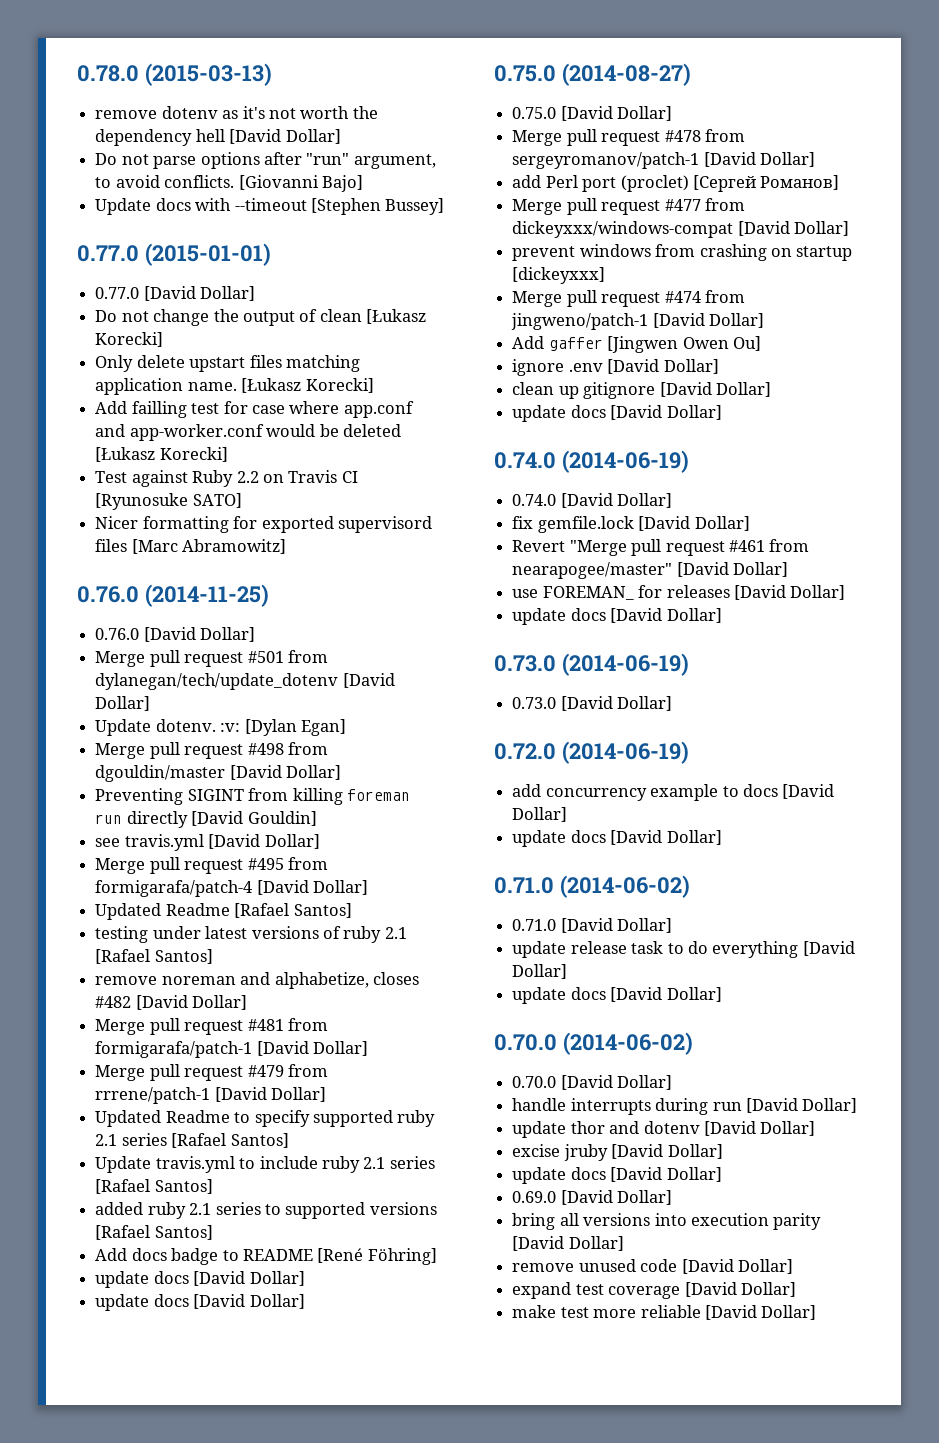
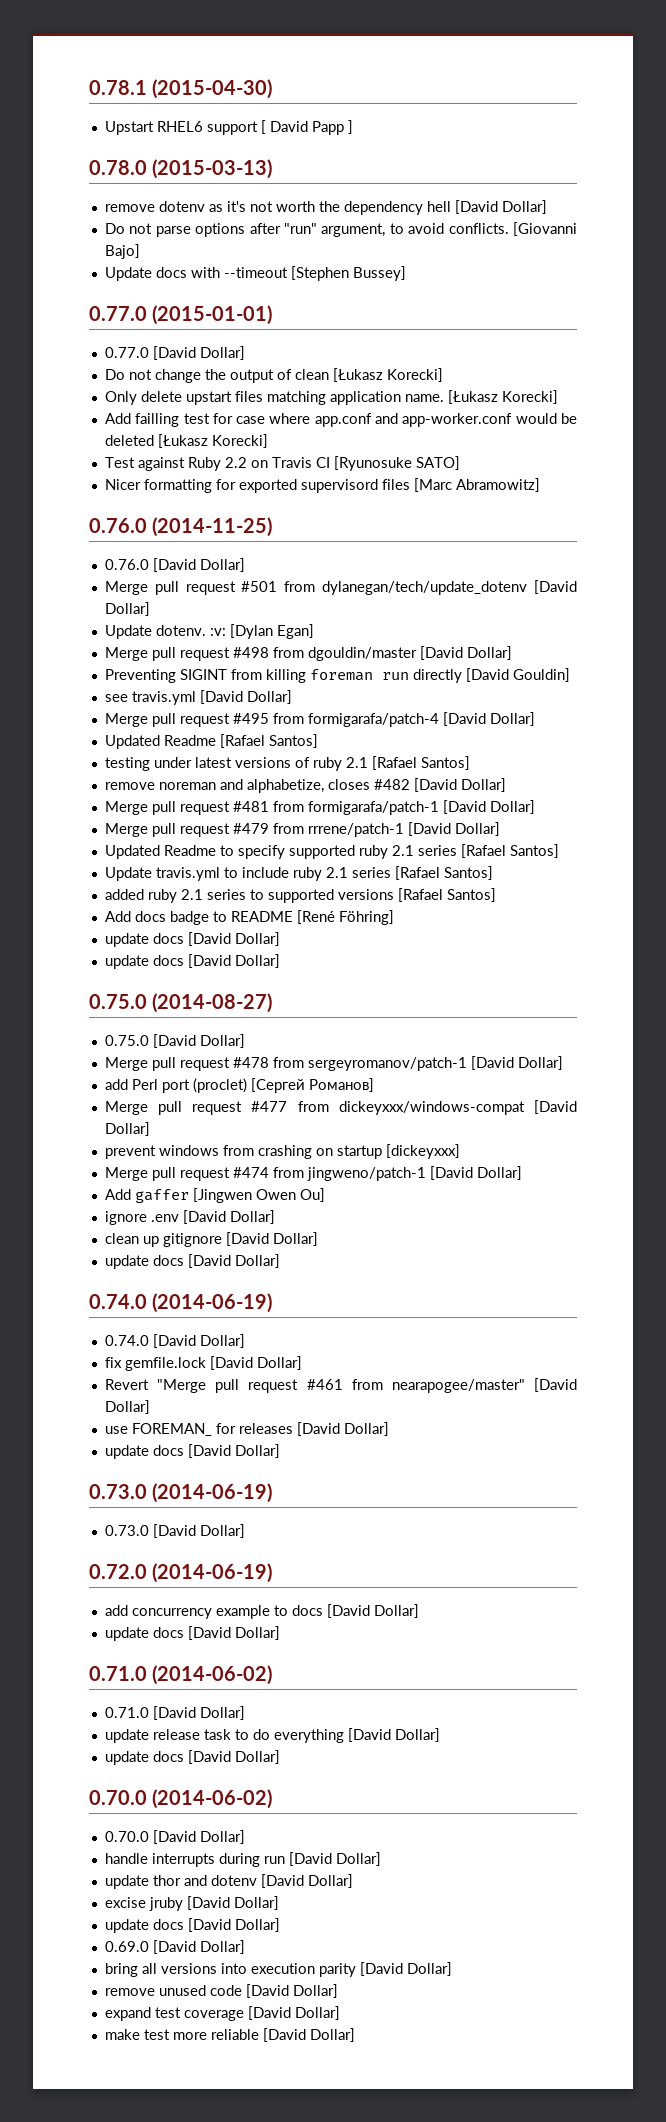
(77, 73) none -> [89,79,273,99] [104,120,353,135] 0.78.1 (2015-04-30) // Upstart RHEL6 support [ David Papp ] //

